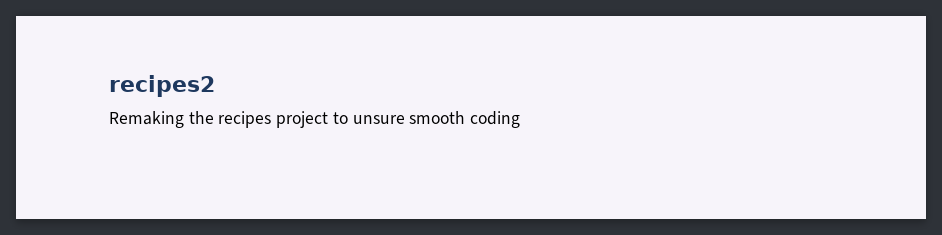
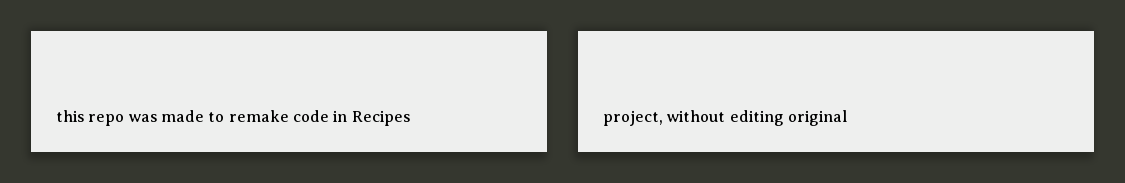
[109,75,215,97] [109,111,521,128] recipes2 // Remaking the recipes project to unsure smooth coding -> [56,110,847,126] this repo was made to remake code in Recipes project, without editing original

